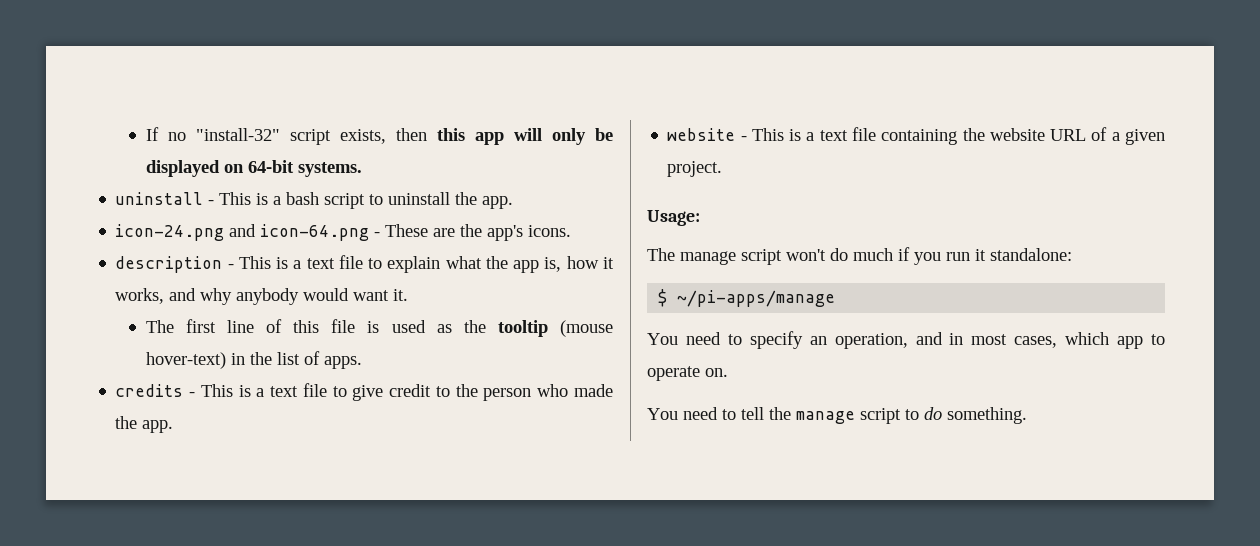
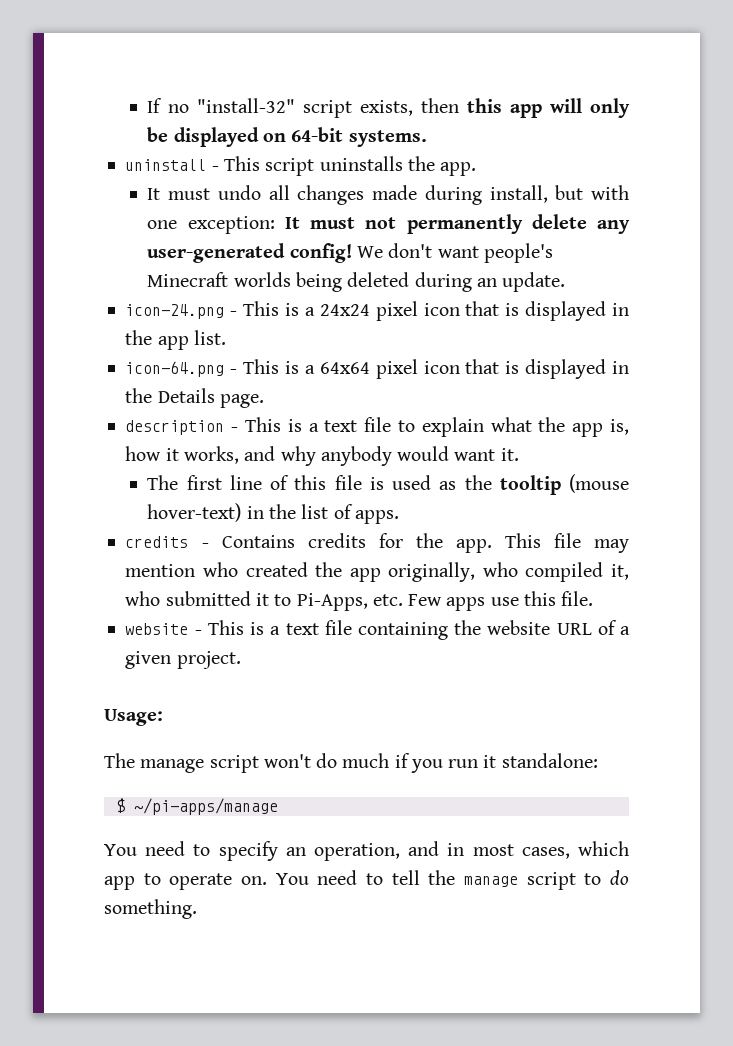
[256,192,514,209] [115,224,572,241] is a bash script to uninstall the app. // icon-24.png and icon-64.png - These are the app's icons. -> [265,156,477,176] [147,185,629,205] [147,214,630,234] [147,243,553,263] [147,272,566,292] [125,301,629,321] [125,330,226,350] [125,359,629,379] [125,388,264,408] script uninstalls the app. // It must undo all changes made during install, but with one exception: It must not permanently delete any user-generated config! We don't want people's Minecraft worlds being deleted during an update. // icon-24.png - This is a 24x24 pixel icon that is displayed in the app list. // icon-64.png - This is a 64x64 pixel icon that is displayed in the Details page.
[200,383,613,401] [115,416,174,433] This is a text file to give credit to the person who made the app. -> [221,533,630,553] [125,562,630,582] [125,591,594,611] Contains credits for the app. This file may mention who created the app originally, who compiled it, who submitted it to Pi-Apps, etc. Few apps use this file.
(728, 372) // -> (267, 880) none

